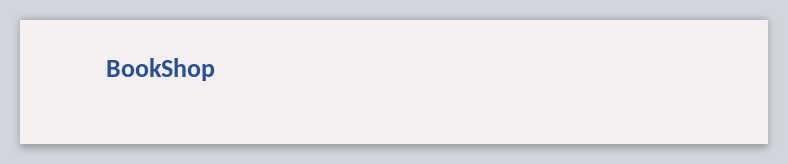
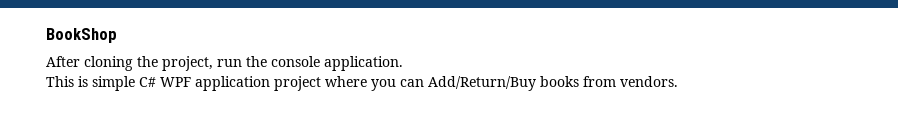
(215, 69) none -> [46,56,403,71] [46,76,678,91] // After cloning the project, run the console application. // This is simple C# WPF application project where you can Add/Return/Buy books from vendors.

